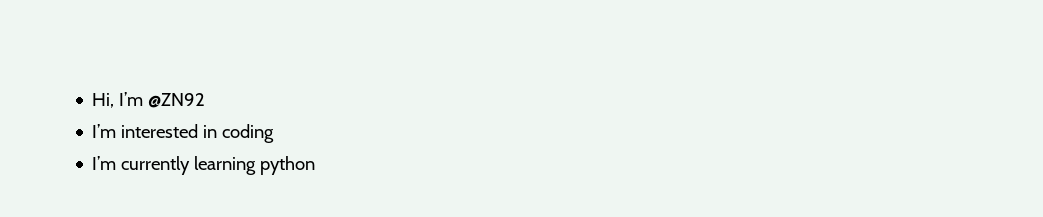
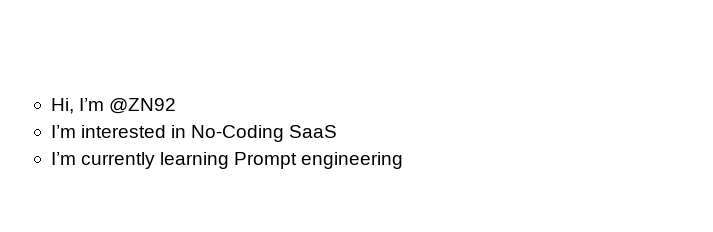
[222,124,275,143] coding -> [191,125,338,142] No-Coding SaaS
[260,156,316,175] python -> [234,152,404,169] Prompt engineering

